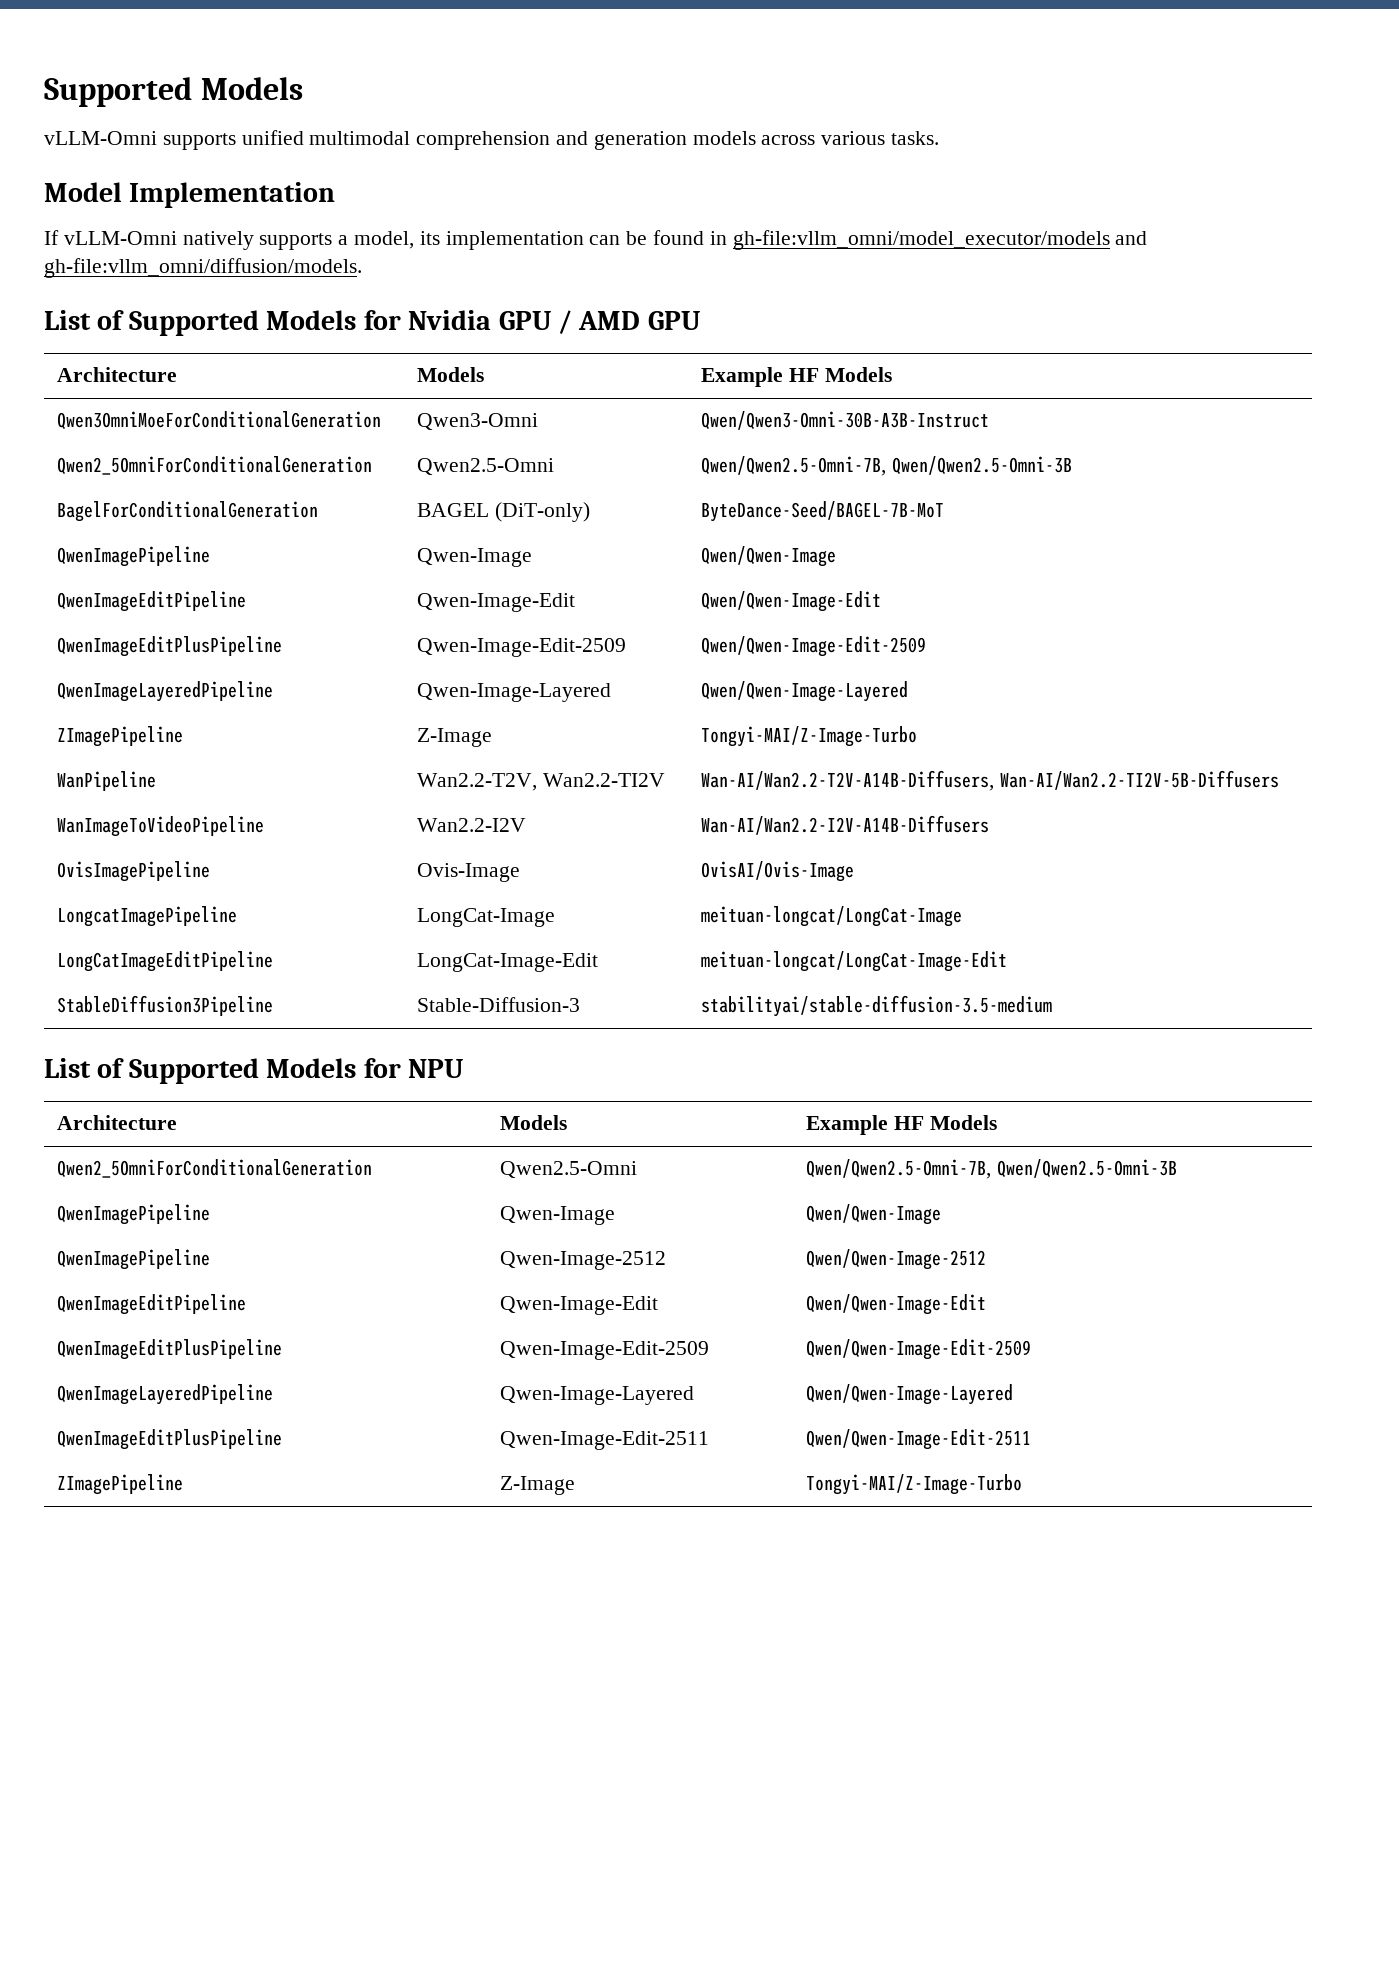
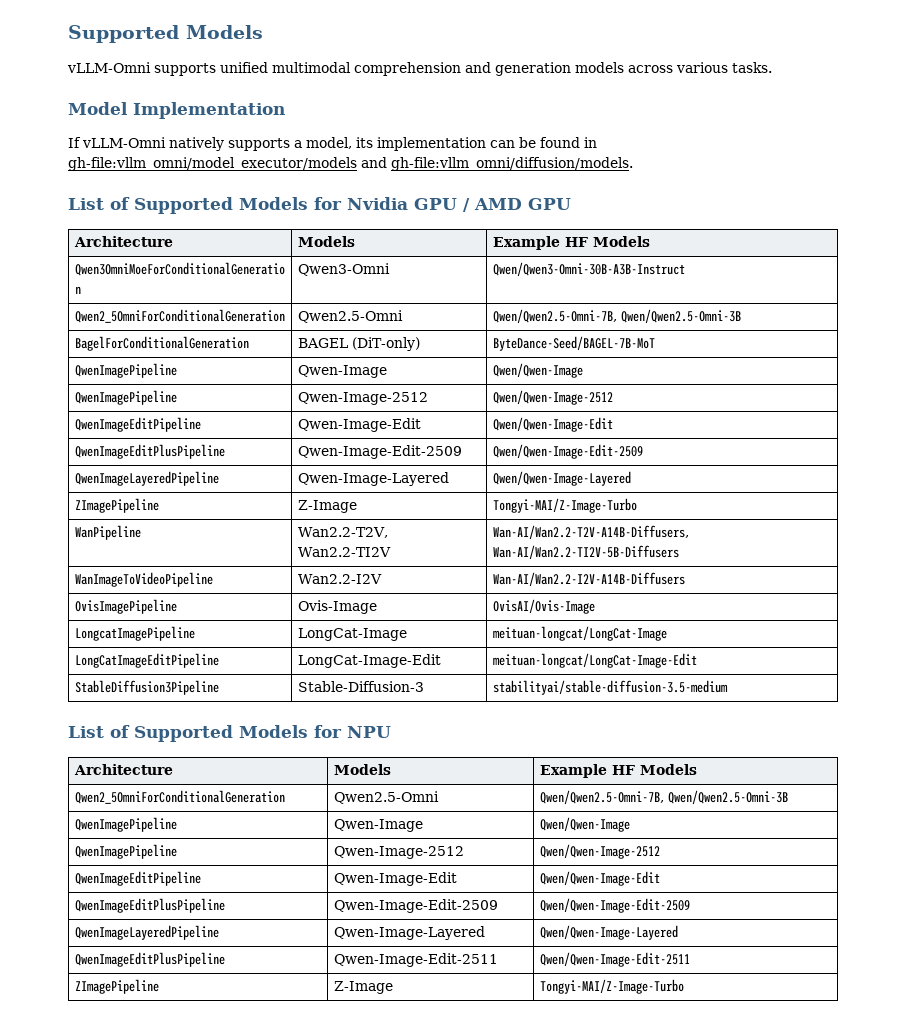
(837, 556) none -> [74,390,177,405] [297,392,428,405] [492,390,613,405] // QwenImagePipeline | Qwen-Image-2512 | Qwen/Qwen-Image-2512

